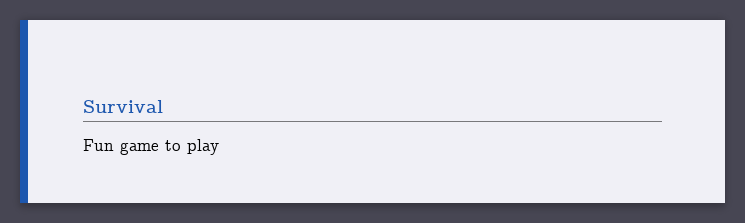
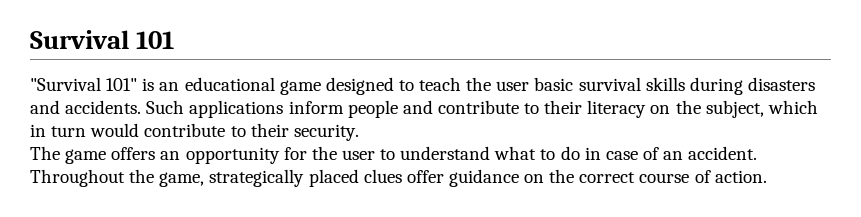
[83,139,219,155] // Fun game to play -> [136,31,175,49] [30,77,815,95] [30,100,818,118] [30,123,359,141] [30,146,758,164] [30,169,767,187] 101 // "Survival 101" is an educational game designed to teach the user basic survival skills during disasters and accidents. Such applications inform people and contribute to their literacy on the subject, which in turn would contribute to their security. // The game offers an opportunity for the user to understand what to do in case of an accident. Throughout the game, strategically placed clues offer guidance on the correct course of action.

